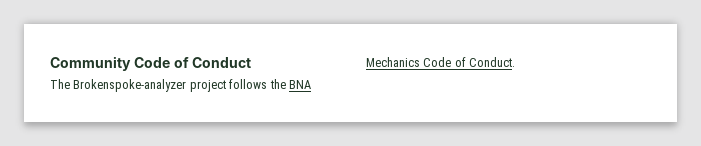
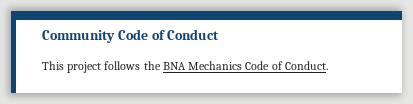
[50,79,187,92] The Brokenspoke-analyzer -> [42,61,64,70] This

